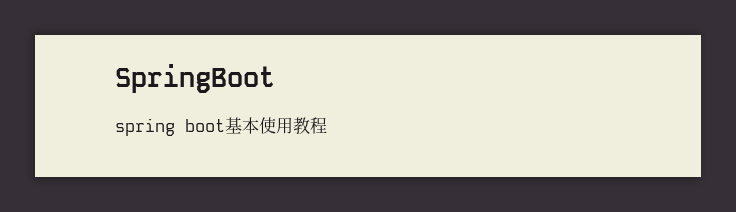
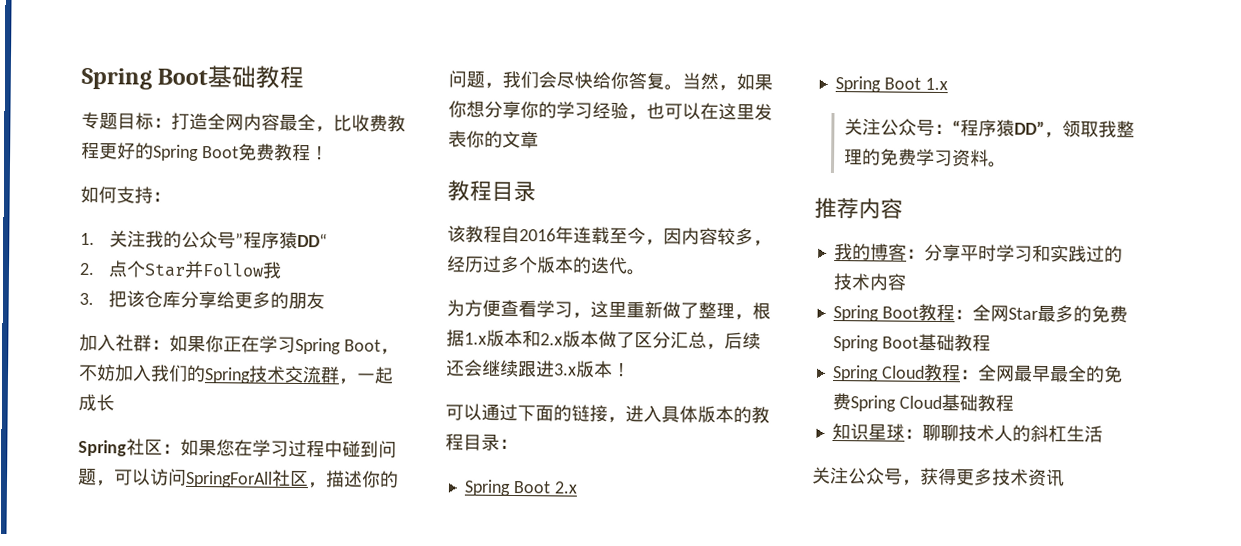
[115,64,275,93] [115,117,327,136] SpringBoot // spring boot基本使用教程 -> [81,65,305,90] [81,111,406,133] [81,141,329,162] [80,185,171,204] [80,230,329,249] [79,260,283,279] [79,290,326,310] [79,333,399,355] [78,364,394,385] [78,393,115,412] [78,438,397,458] [77,467,399,489] [448,70,773,92] [448,100,773,121] [448,130,539,149] [447,180,536,203] [447,225,772,247] [446,255,646,276] [446,299,771,321] [446,329,761,350] [446,359,631,378] [445,403,770,424] [445,433,518,451] [463,479,578,496] [834,76,948,93] [844,118,1136,139] [844,148,1008,168] [814,197,903,219] [833,243,1123,263] [832,273,907,291] [832,303,1128,323] [832,333,991,352] [831,363,1123,383] [831,392,1014,412] [831,422,1103,443] [812,466,1065,487] Spring Boot基础教程 // 专题目标：打造全网内容最全，比收费教程更好的Spring Boot免费教程！ // 如何支持： // 1.关注我的公众号”程序猿DD“ // 2.点个Star并Follow我 // 3.把该仓库分享给更多的朋友 // 加入社群：如果你正在学习Spring Boot，不妨加入我们的Spring技术交流群，一起成长 // Spring社区：如果您在学习过程中碰到问题，可以访问SpringForAll社区，描述你的问题，我们会尽快给你答复。当然，如果你想分享你的学习经验，也可以在这里发表你的文章 // 教程目录 // 该教程自2016年连载至今，因内容较多，经历过多个版本的迭代。 // 为方便查看学习，这里重新做了整理，根据1.x版本和2.x版本做了区分汇总，后续还会继续跟进3.x版本！ // 可以通过下面的链接，进入具体版本的教程目录： // Spring Boot 2.x // Spring Boot 1.x // 关注公众号：“程序猿DD”，领取我整理的免费学习资料。 // 推荐内容 // 我的博客：分享平时学习和实践过的技术内容 // Spring Boot教程：全网Star最多的免费Spring Boot基础教程 // Spring Cloud教程：全网最早最全的免费Spring Cloud基础教程 // 知识星球：聊聊技术人的斜杠生活 // 关注公众号，获得更多技术资讯

